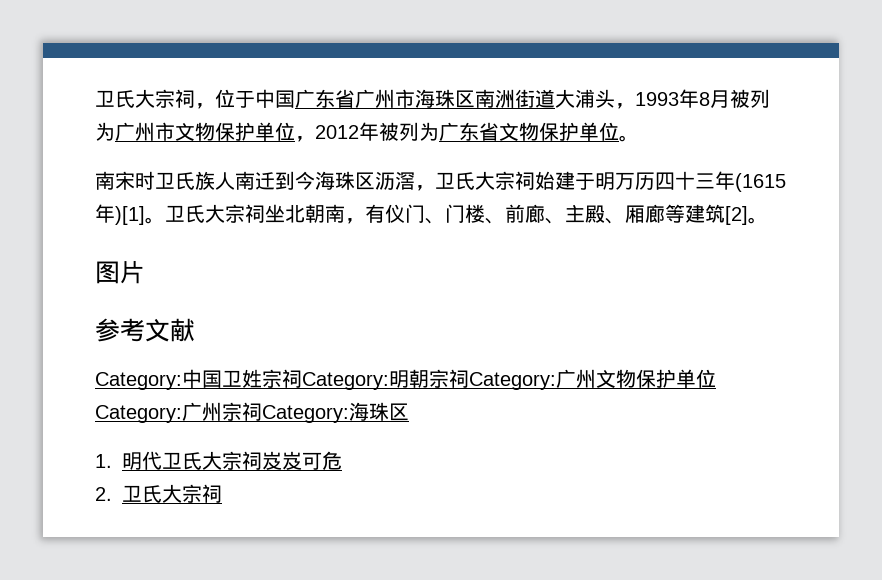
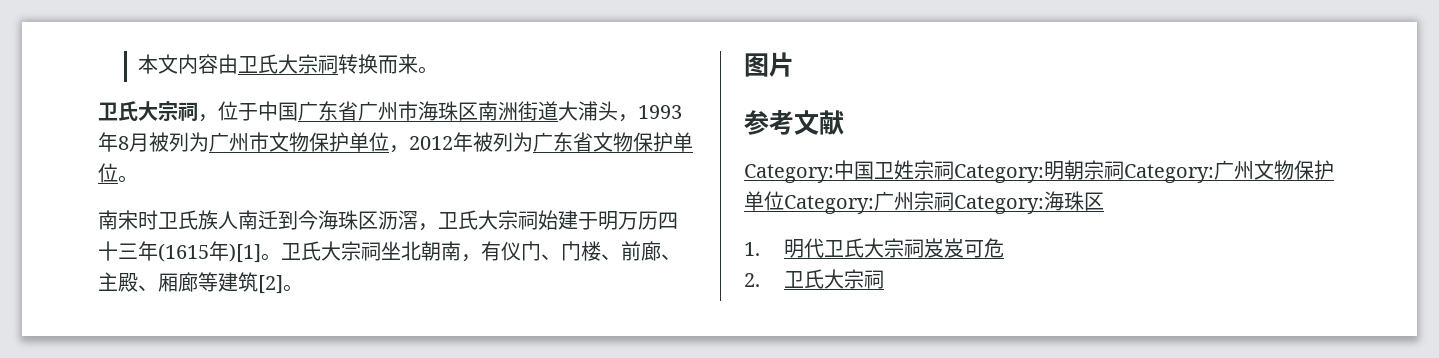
(95, 98) none -> [137,54,438,74] 本文内容由卫氏大宗祠转换而来。 //

